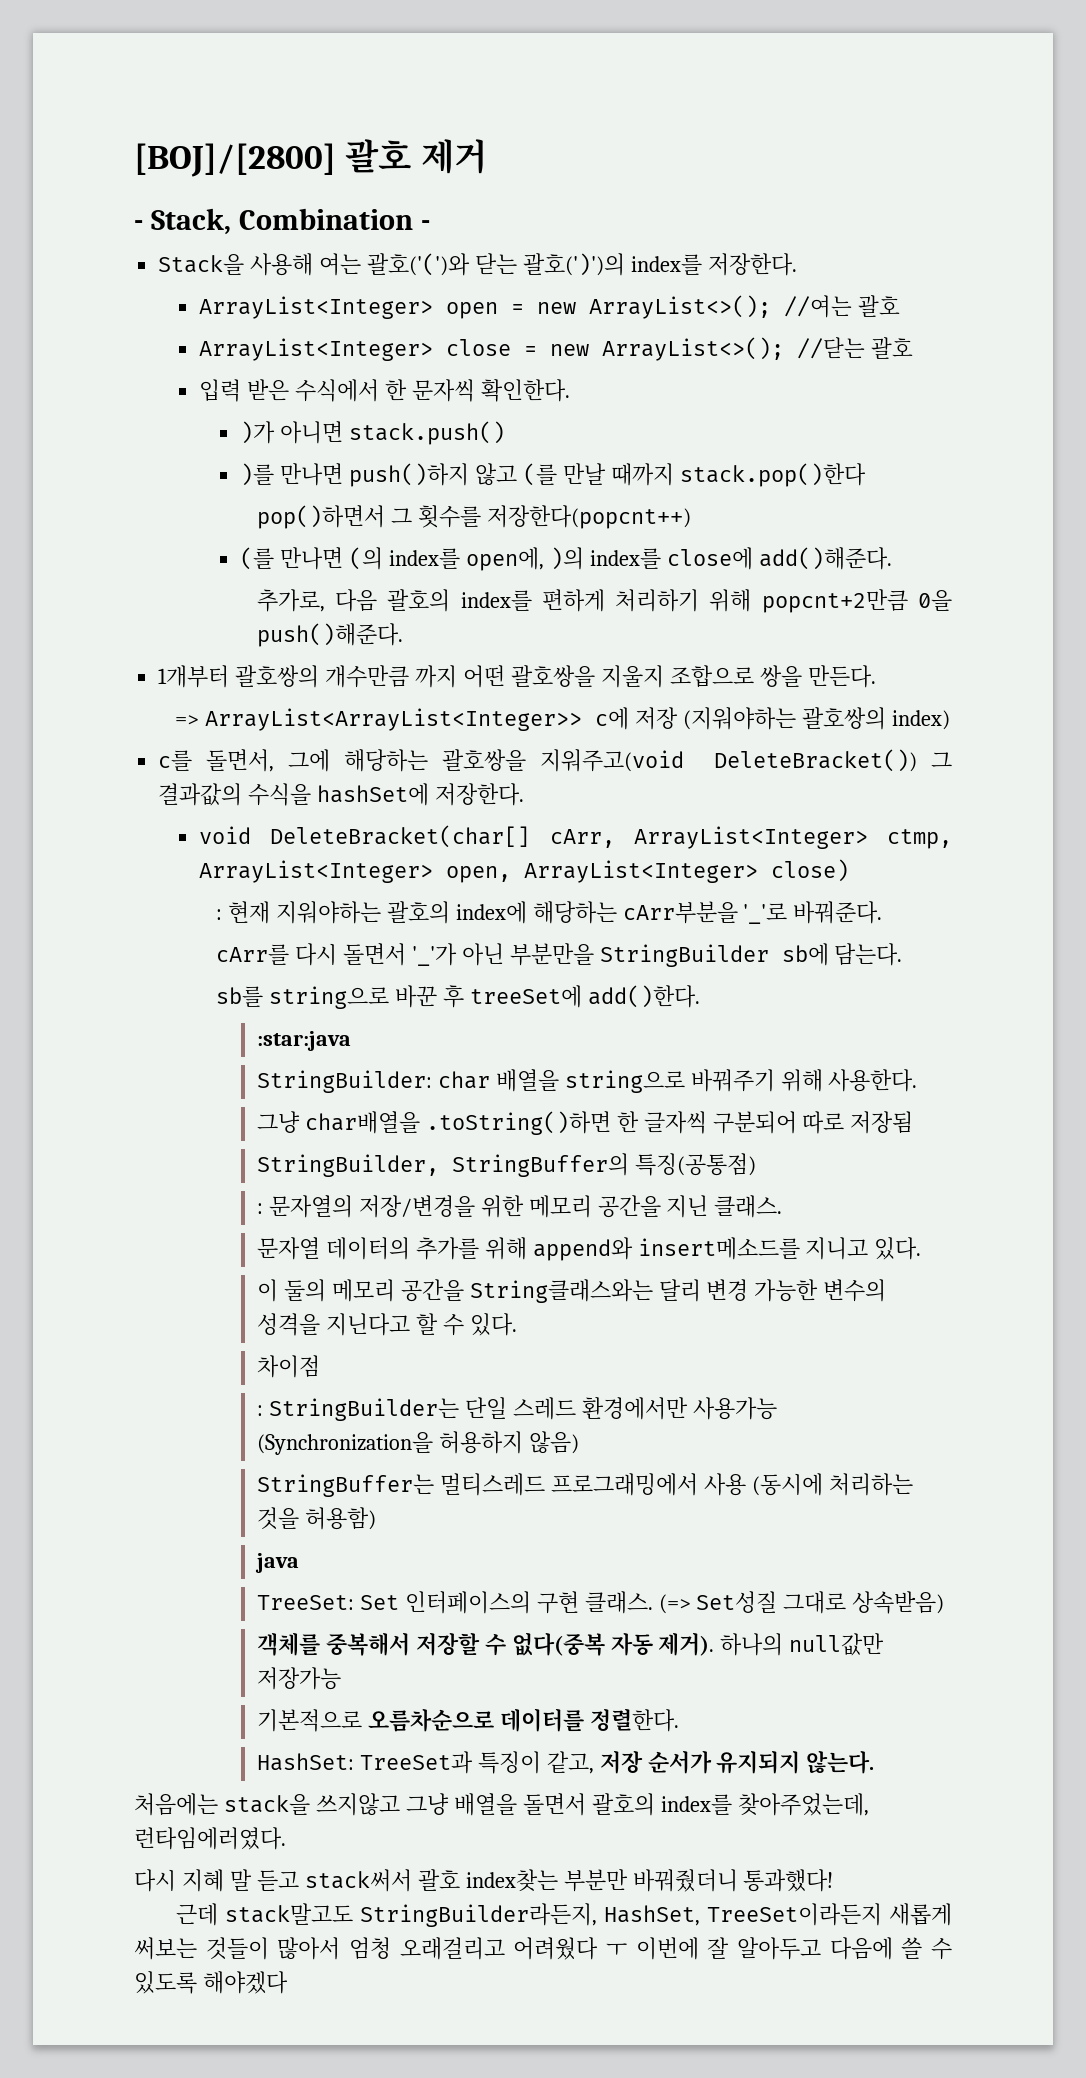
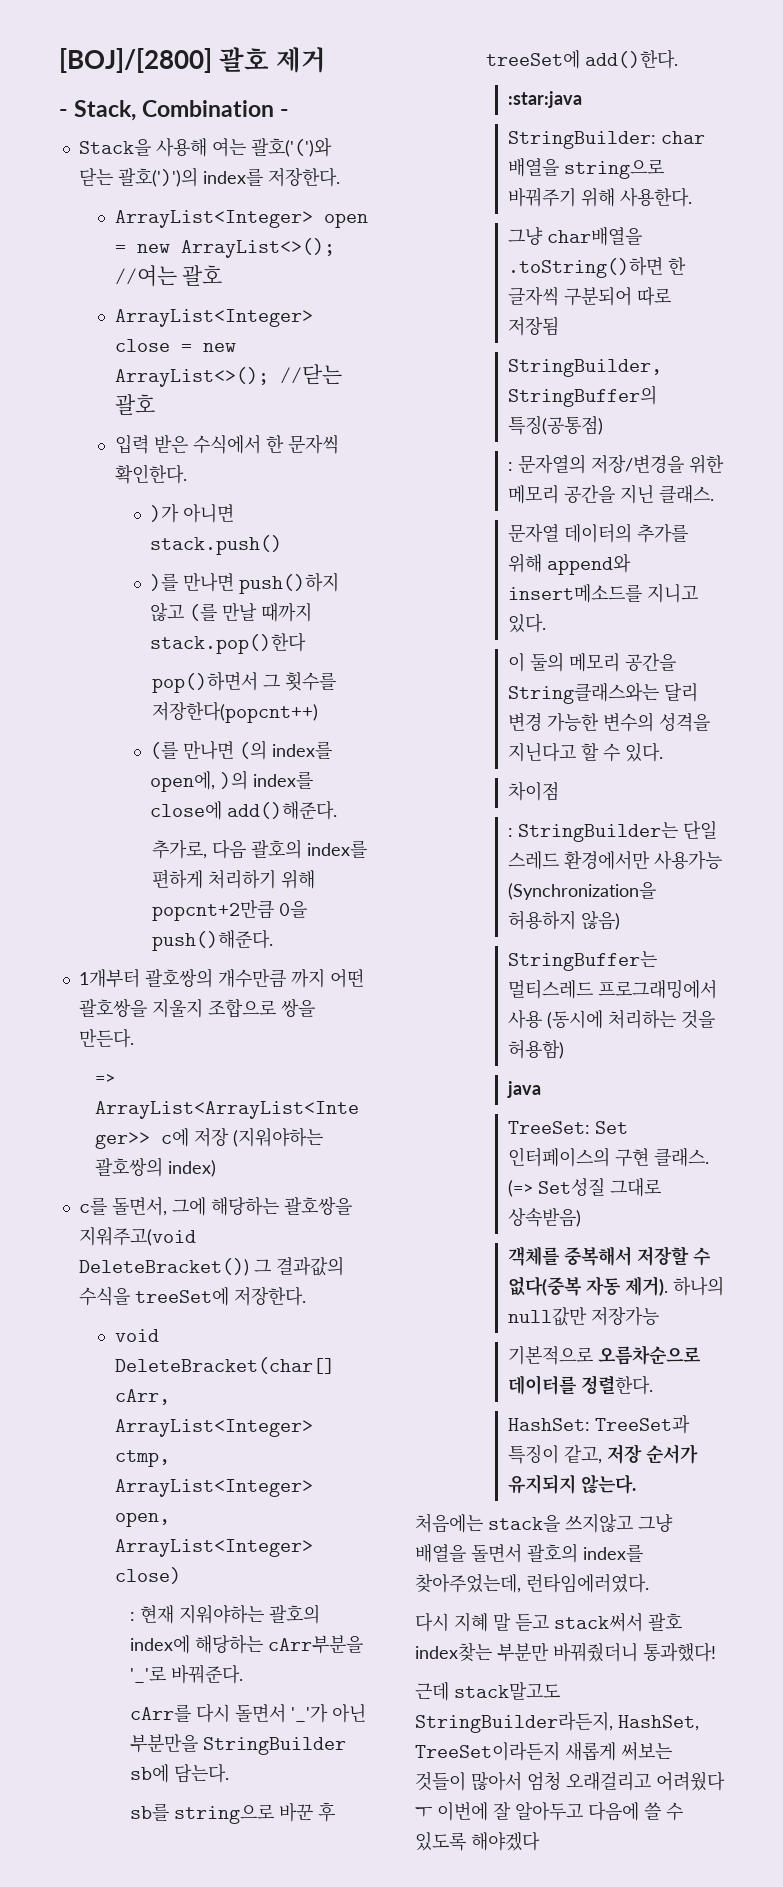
[317,783,430,806] hashSet에 -> [134,1287,229,1306] treeSet에

